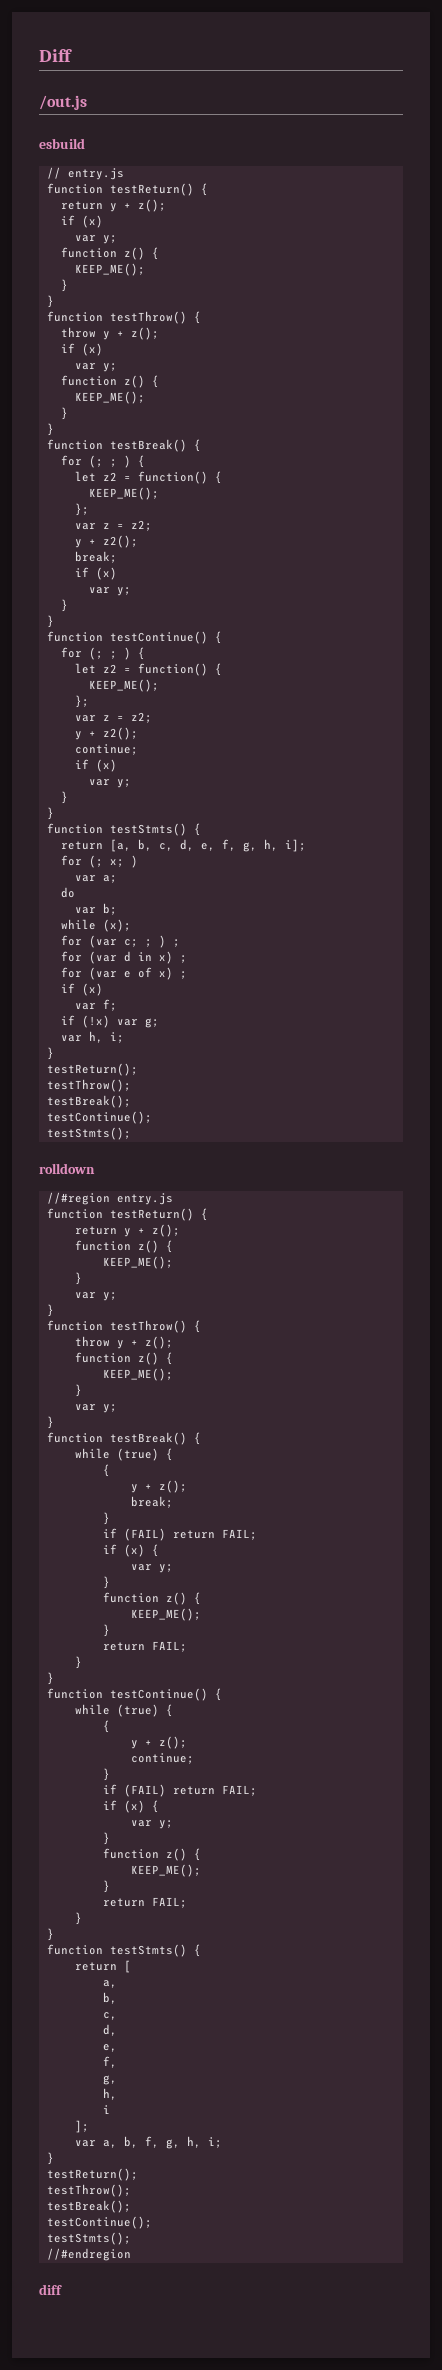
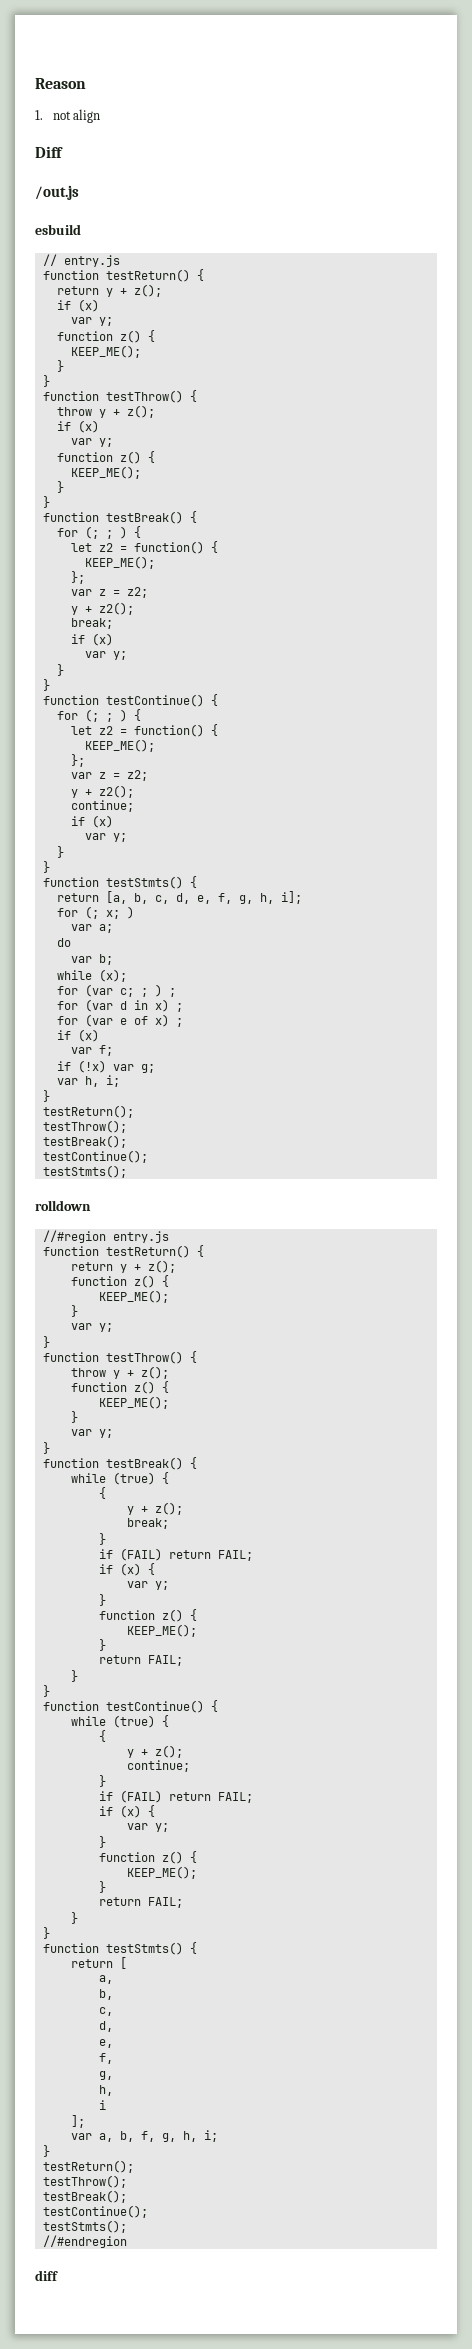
(39, 55) none -> [35,78,86,89] [35,109,101,123] Reason // 1. not align //

